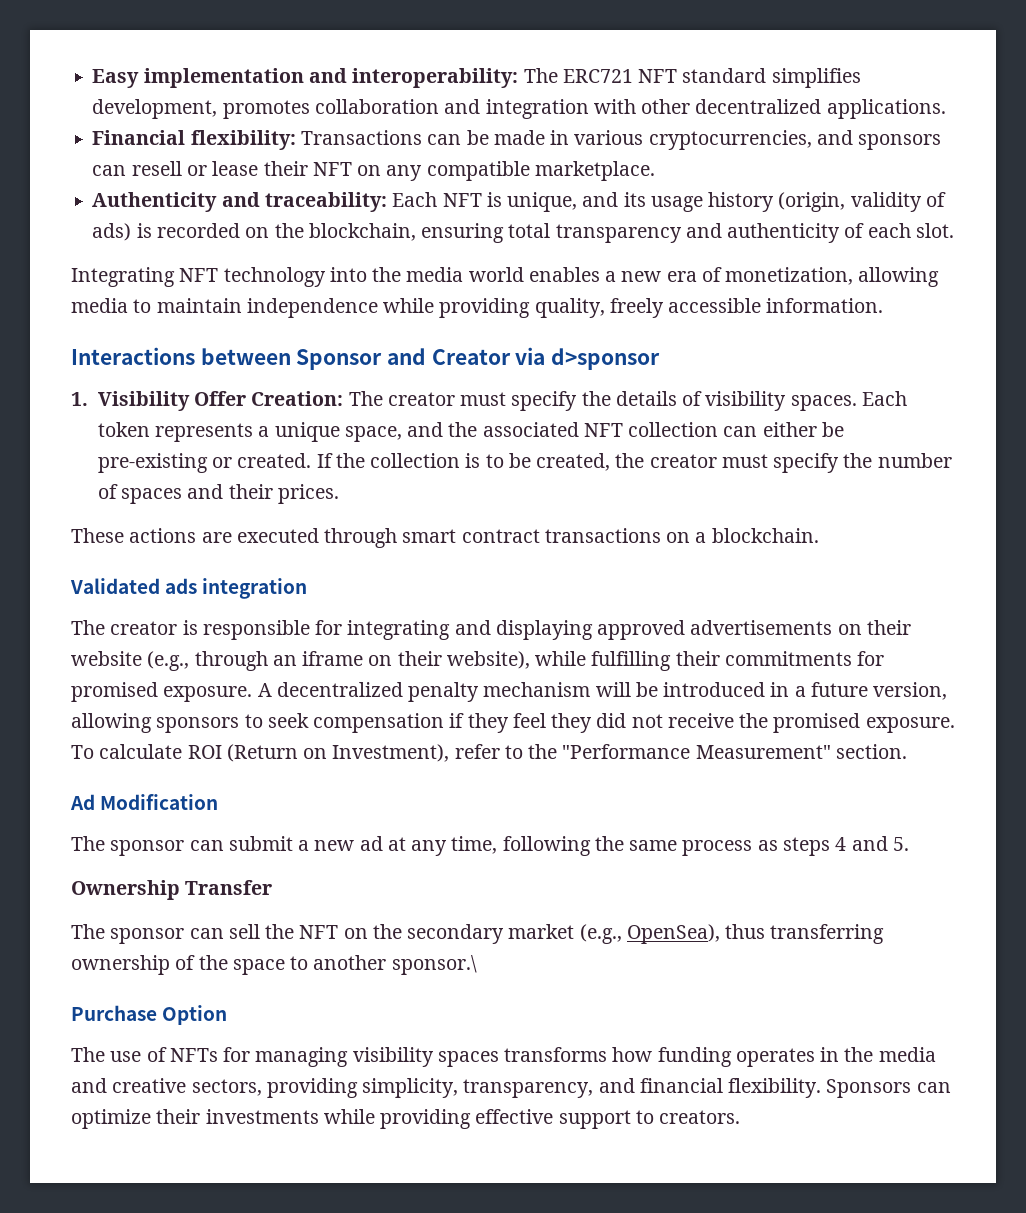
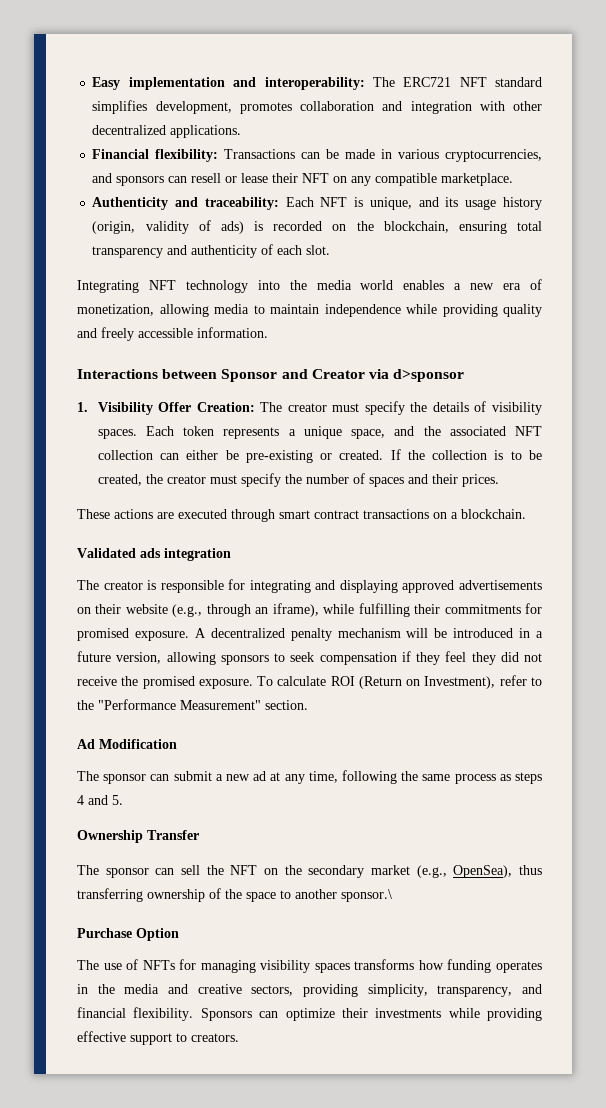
[534,298,605,318] quality, -> [503,304,542,317] [77,328,97,338] quality and
[302,651,530,669] iframe on their website), -> [272,603,319,617] iframe),

